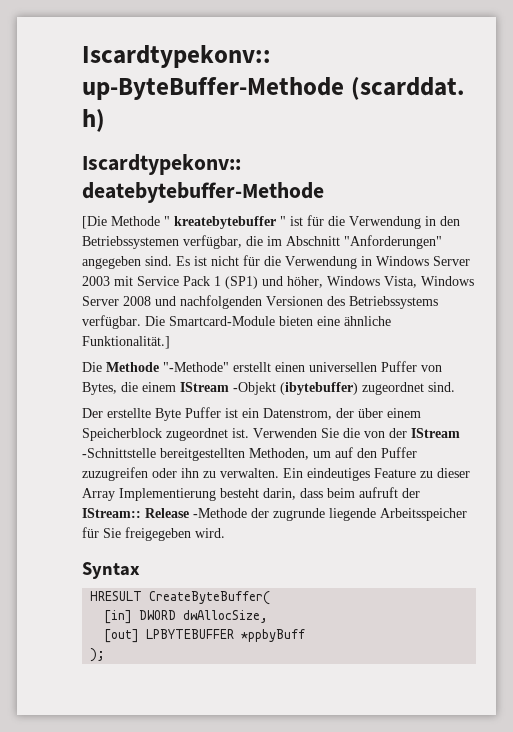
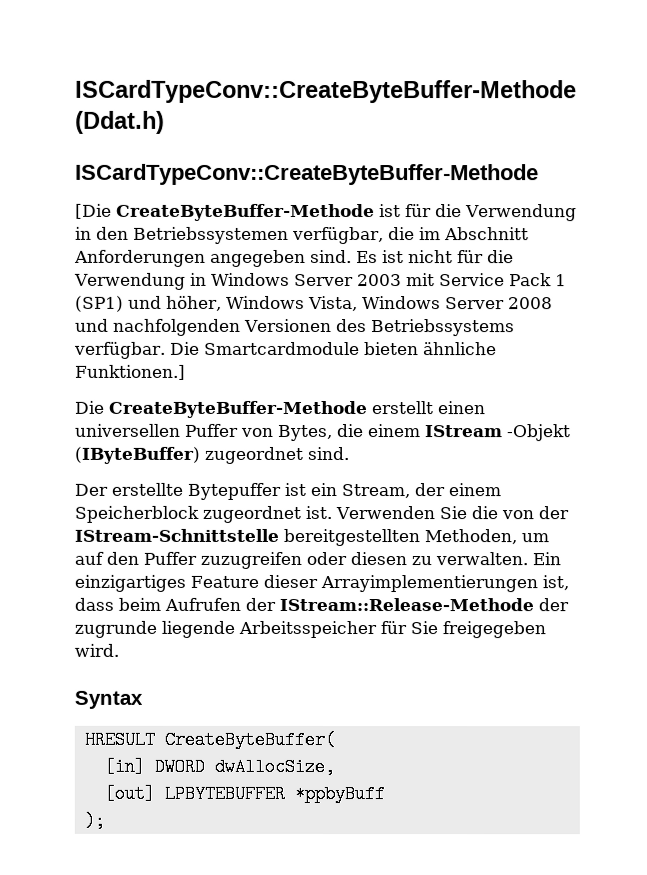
[82,45,271,68] [82,77,465,100] [82,109,105,132] [82,154,241,175] [82,182,324,203] [82,216,286,229] Iscardtypekonv:: up-ByteBuffer-Methode (scarddat. h) // Iscardtypekonv:: deatebytebuffer-Methode // [Die Methode " kreatebytebuffer " -> [75,79,577,104] [75,110,165,134] [75,163,539,186] [75,203,375,222] ISCardTypeConv::CreateByteBuffer-Methode (Ddat.h) // ISCardTypeConv::CreateByteBuffer-Methode // [Die CreateByteBuffer-Methode
[344,235,442,249] "Anforderungen" -> [74,249,206,267] Anforderungen
[169,316,391,326] [82,336,170,349] [82,362,229,372] Smartcard-Module bieten eine ähnliche Funktionalität.] // Die Methode "-Methode" -> [203,341,497,356] [75,364,186,380] [75,400,368,419] Smartcardmodule bieten ähnliche Funktionen.] // Die CreateByteBuffer-Methode
[280,382,358,395] (ibytebuffer) -> [74,446,200,464] (IByteBuffer)
[155,407,383,421] Byte Puffer ist ein Datenstrom, der über -> [187,482,445,500] Bytepuffer ist ein Stream, der
[411,428,460,438] [82,448,156,458] IStream -Schnittstelle -> [74,528,279,542] IStream-Schnittstelle
[181,468,199,478] ihn -> [350,552,407,566] diesen
[307,468,470,481] [82,487,420,501] [82,508,247,518] eindeutiges Feature zu dieser Array Implementierung besteht darin, dass beim aufruft der IStream:: Release -Methode -> [74,574,569,593] [74,597,534,612] einzigartiges Feature dieser Arrayimplementierungen ist, dass beim Aufrufen der IStream::Release-Methode

